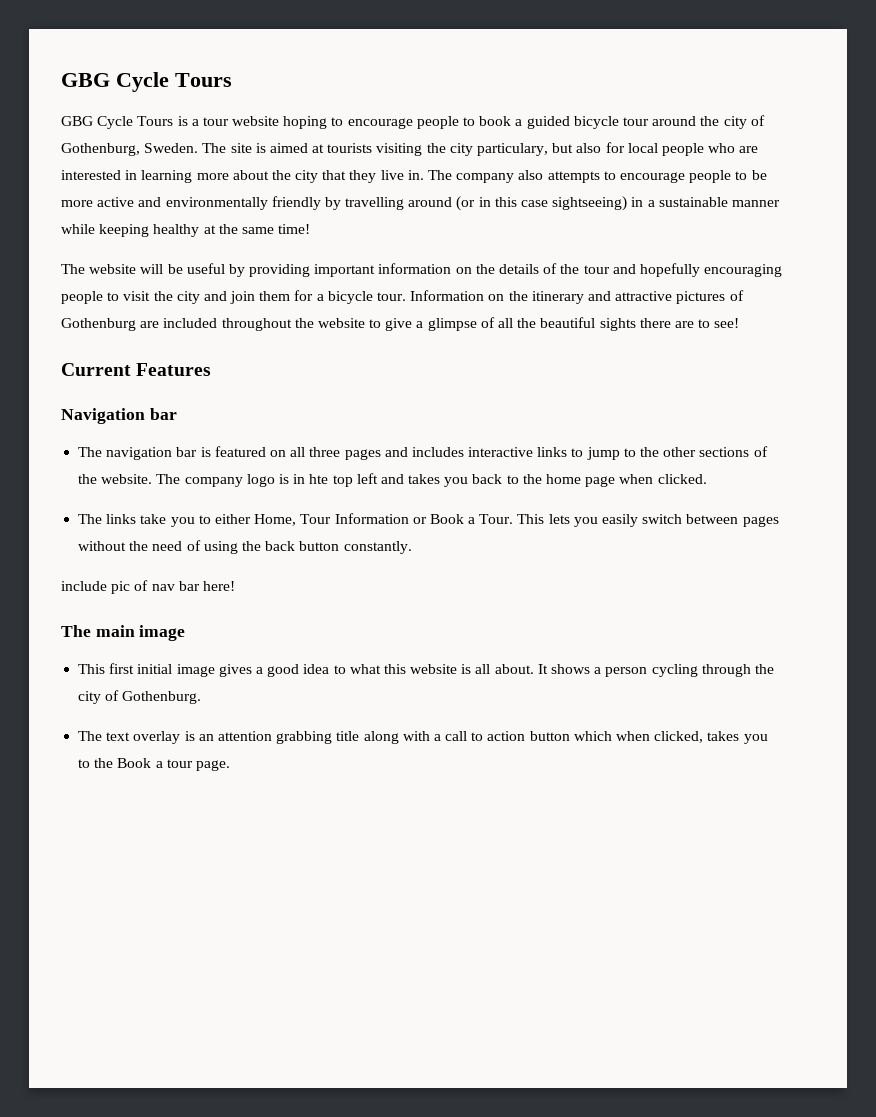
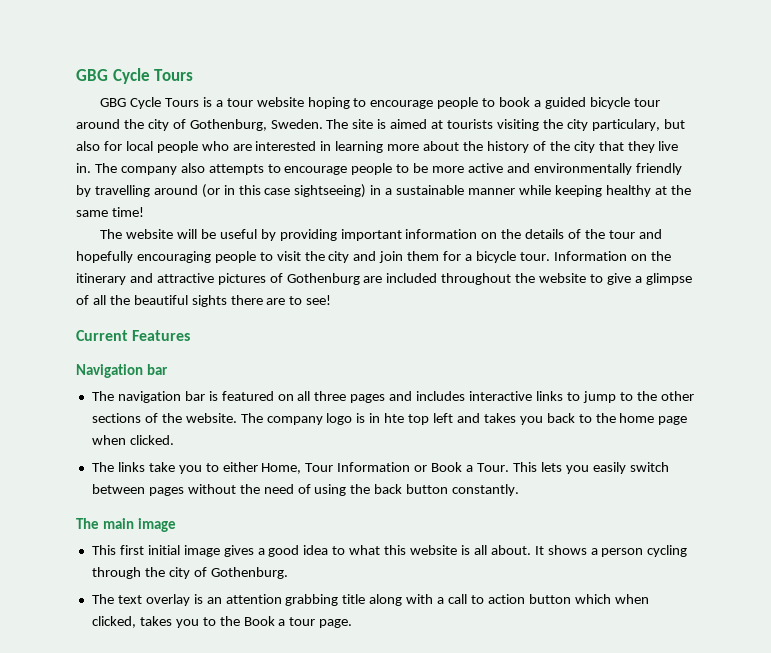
(291, 175) none -> [486,141,570,153] history of the
[61,580,235,594] // include pic of nav bar here! -> (520, 490) none

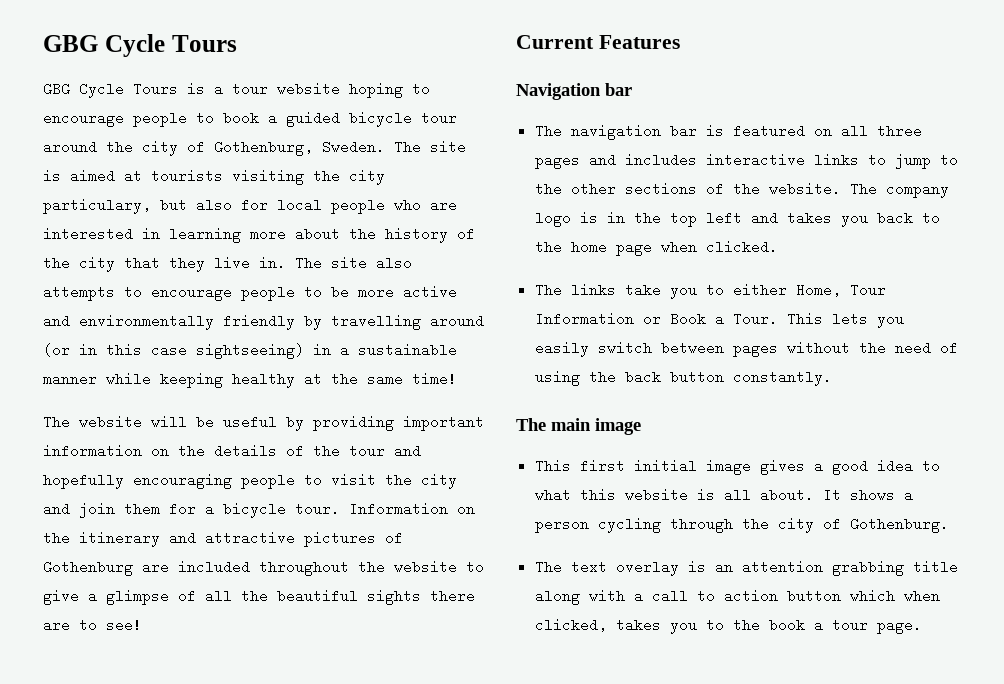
[120,166,177,175] company -> [331,256,367,270] site
[384,413,405,423] hte -> [633,211,661,225] the
[243,616,275,626] Book -> [768,618,805,632] book

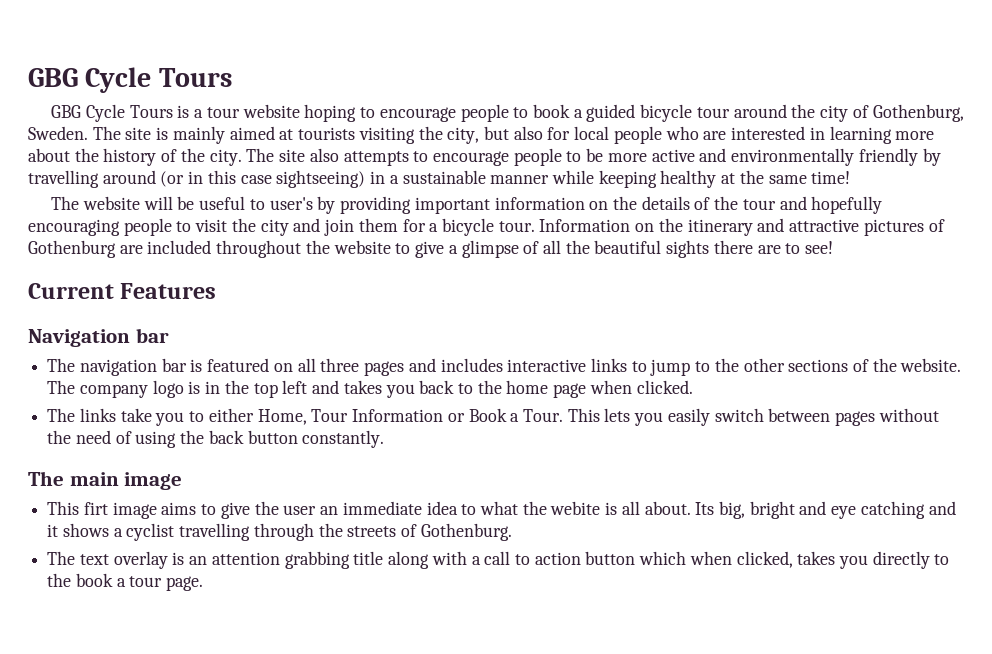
(61, 175) none -> [172,126,225,144] mainly
[349,169,385,185] [43,198,151,214] city particulary, -> [447,127,480,144] city,
[79,256,286,272] city that they live in. -> [209,149,242,166] city.
(277, 422) none -> [249,197,313,210] to user's
[579,459,868,475] first initial image gives a good -> [83,501,422,519] firt image aims to give the user an immediate
[579,488,688,502] this website -> [522,501,601,515] the webite
[822,488,913,502] [534,517,661,533] It shows a person cycling -> [695,501,956,519] [47,523,251,541] Its big, bright and eye catching and it shows a cyclist travelling
[777,517,814,533] city -> [347,526,397,537] streets
(697, 628) none -> [872,551,930,569] directly

